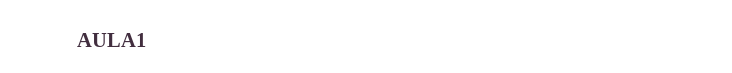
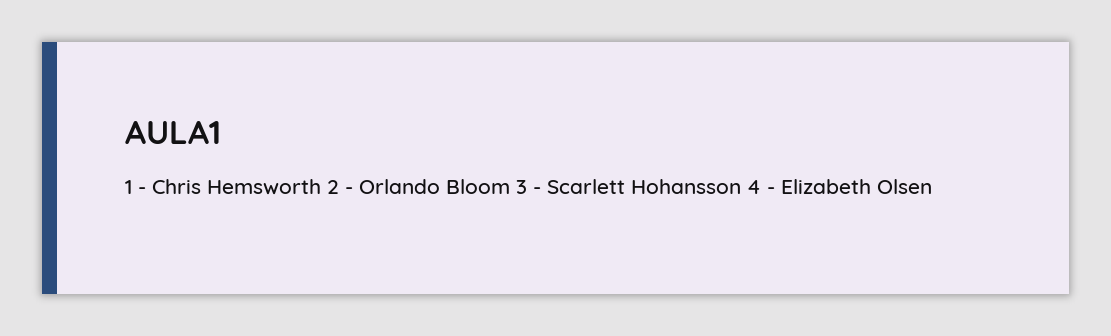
(146, 40) none -> [125,179,932,195] // 1 - Chris Hemsworth 2 - Orlando Bloom 3 - Scarlett Hohansson 4 - Elizabeth Olsen

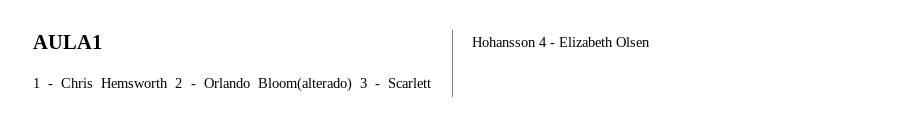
[446,179,510,194] Bloom -> [257,77,352,92] Bloom(alterado)

